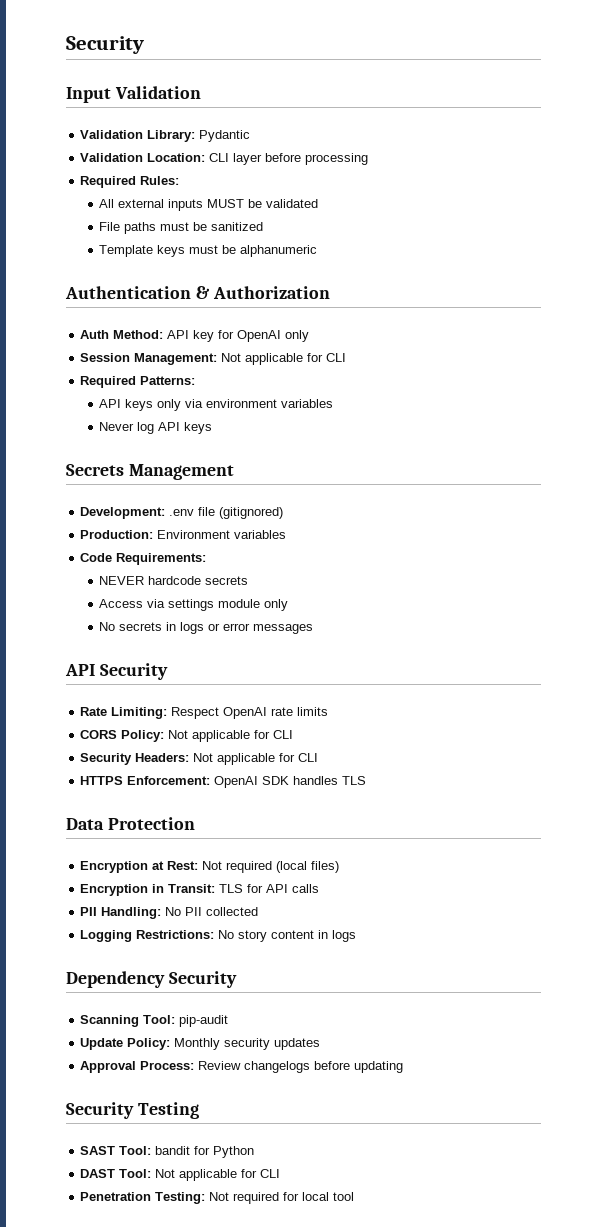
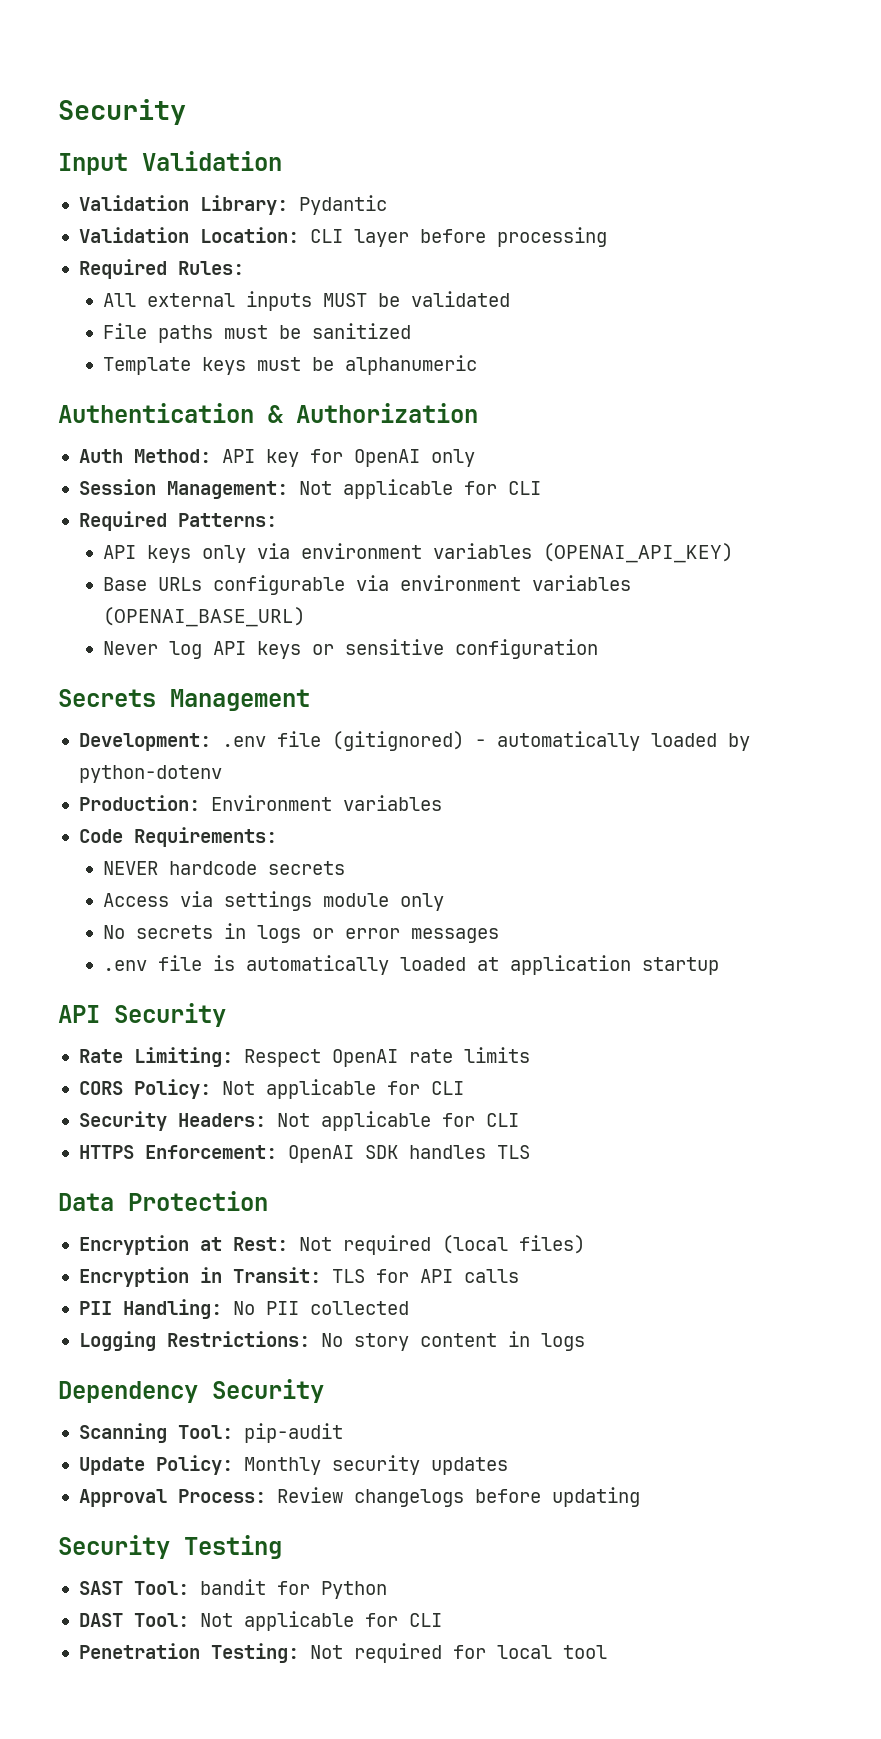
(334, 403) none -> [543,543,734,563] [103,575,632,595] [103,607,306,627] (OPENAI_API_KEY) // Base URLs configurable via environment variables (OPENAI_BASE_URL)
(213, 428) none -> [312,639,599,659] or sensitive configuration
(284, 513) none -> [474,731,750,751] [78,765,222,783] - automatically loaded by python-dotenv
(314, 629) none -> [103,955,720,975] // .env file is automatically loaded at application startup

